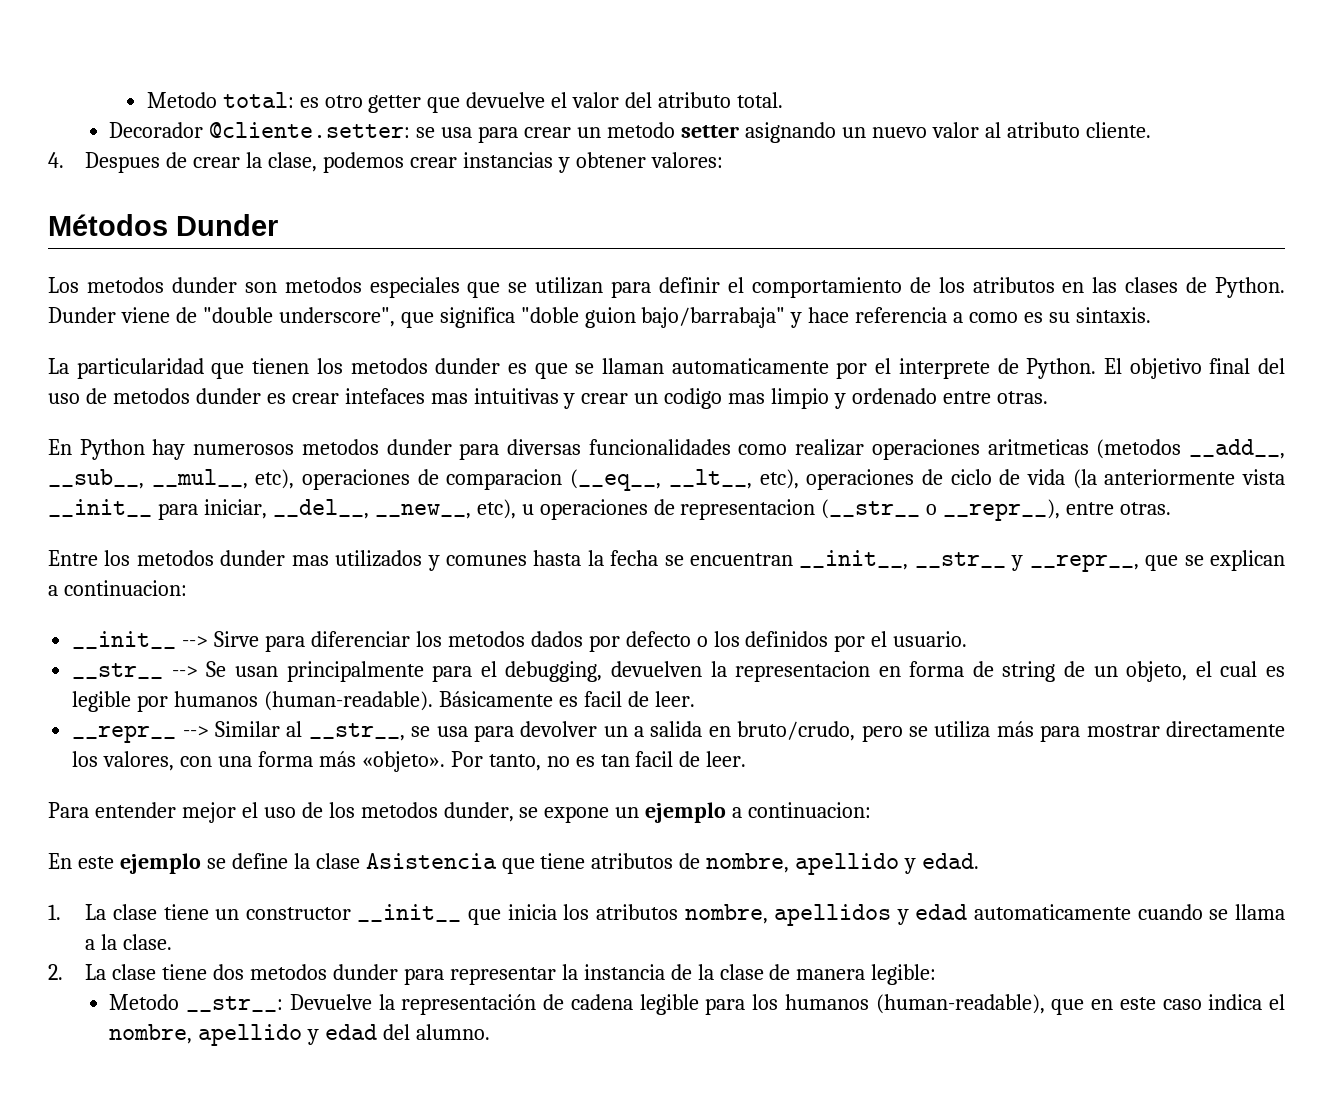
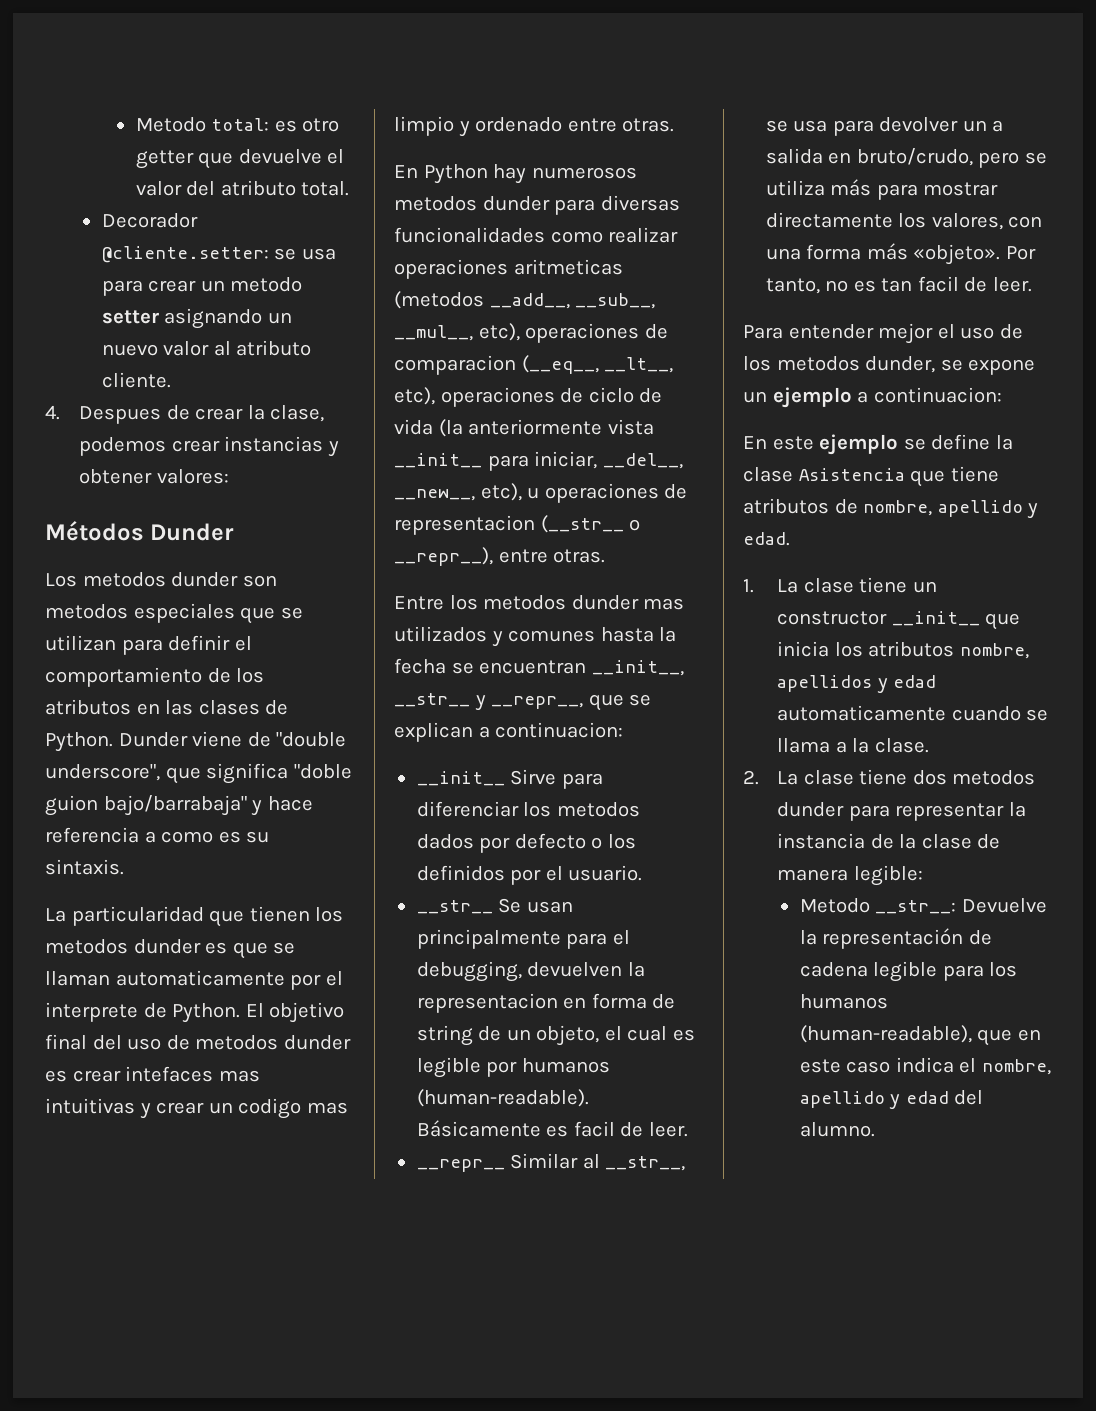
[182,636,209,647] --> -> (505, 778) none
[171,666,198,677] --> -> (493, 907) none
[182,726,209,737] --> -> (505, 1165) none

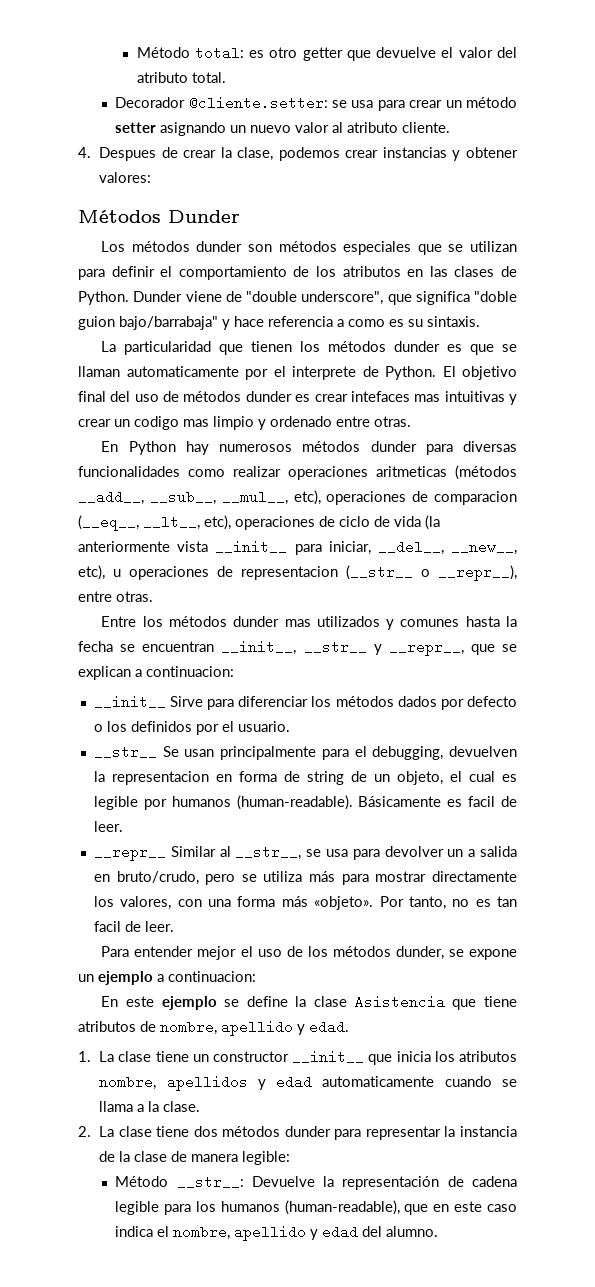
[135,117,206,132] Metodo -> [136,47,190,58] Método
[230,277,303,292] metodo -> [466,97,518,108] método
[82,572,166,587] metodos -> [131,241,190,252] métodos
[45,604,128,619] metodos -> [278,241,337,252] métodos
[45,939,128,954] metodos -> [328,341,387,352] métodos
[195,1035,279,1050] metodos -> [183,391,242,402] métodos
[394,196,477,211] metodos -> [302,441,361,452] métodos
[394,291,484,309] (metodos -> [455,465,517,480] (métodos
[483,595,567,610] metodos -> [168,616,227,627] métodos
[556,802,640,817] metodos -> [335,696,394,707] métodos
[776,356,860,371] metodos -> [332,946,391,957] métodos
[952,770,1036,785] metodos -> [222,1126,281,1137] métodos
[799,898,870,913] Metodo -> [115,1176,169,1187] Método

